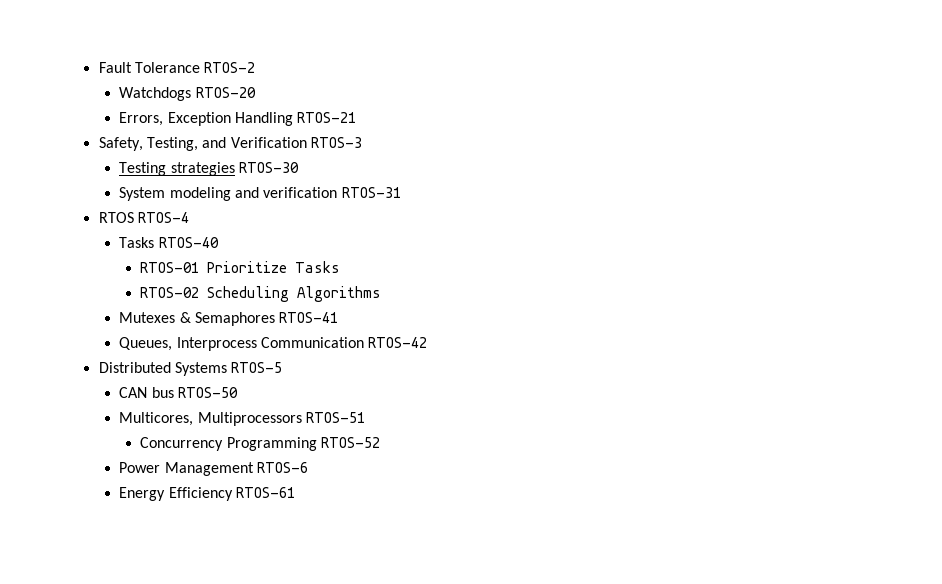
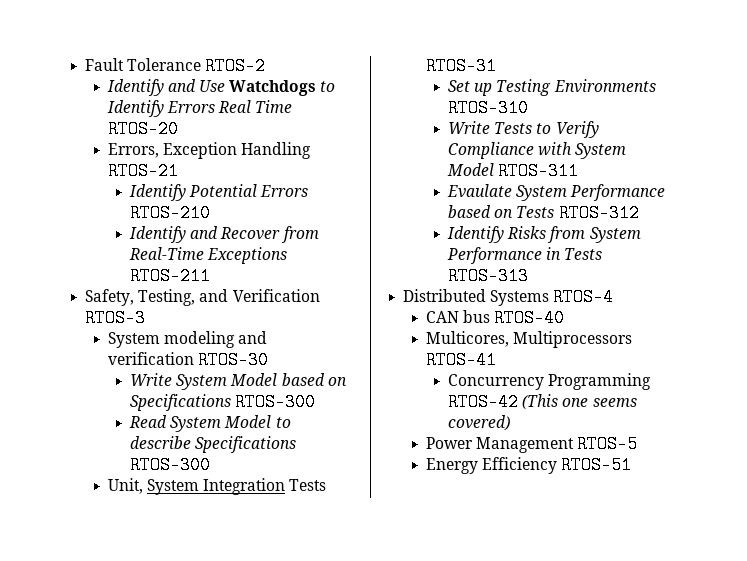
[119,87,192,101] Watchdogs -> [106,79,336,96] [106,100,293,117] Identify and Use Watchdogs to Identify Errors Real Time
(357, 117) none -> [129,184,309,201] [130,204,211,222] [129,226,319,243] [129,247,288,264] [130,267,211,285] // Identify Potential Errors RTOS-210 // Identify and Recover from Real-Time Exceptions RTOS-211
[119,162,300,176] // Testing strategies RTOS-30 -> (146, 318) none
[341,187,401,198] [98,212,189,223] [119,237,219,248] [140,261,341,273] [140,286,382,302] [119,312,339,326] [119,337,428,351] RTOS-31 // RTOS RTOS-4 // Tasks RTOS-40 // RTOS-01 Prioritize Tasks // RTOS-02 Scheduling Algorithms // Mutexes & Semaphores RTOS-41 // Queues, Interprocess Communication RTOS-42 -> [197,351,268,369] [130,373,347,390] [130,393,316,411] [129,415,291,432] [130,436,297,453] [130,456,211,474] [107,478,327,495] [425,57,496,75] [448,79,656,96] [448,99,529,117] [448,121,599,138] [448,142,627,159] [447,162,579,180] [447,184,666,201] [448,204,639,222] [447,226,641,243] [447,247,603,264] [448,267,529,285] RTOS-30 // Write System Model based on Specifications RTOS-300 // Read System Model to describe Specifications RTOS-300 // Unit, System Integration Tests RTOS-31 // Set up Testing Environments RTOS-310 // Write Tests to Verify Compliance with System Model RTOS-311 // Evaulate System Performance based on Tests RTOS-312 // Identify Risks from System Performance in Tests RTOS-313
[231,362,283,373] RTOS-5 -> [553,288,614,306] RTOS-4
[178,387,239,398] RTOS-50 -> [493,309,564,327] RTOS-40
[306,412,366,423] RTOS-51 -> [425,351,496,369] RTOS-41
[320,437,380,448] RTOS-52 -> [448,393,637,411] [448,415,511,431] RTOS-42 (This one seems covered)
[257,462,309,473] RTOS-6 -> [576,435,637,453] RTOS-5
[236,487,296,498] RTOS-61 -> [560,456,631,474] RTOS-51

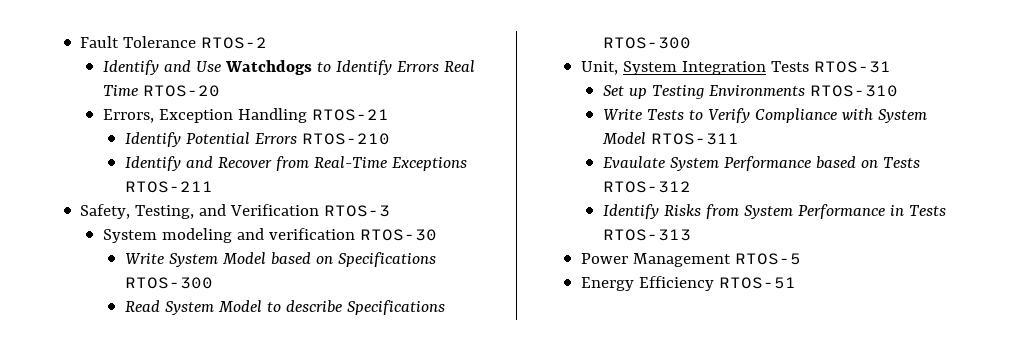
[403,288,614,306] [425,309,564,327] [425,331,632,348] [425,351,496,369] [448,373,652,390] [448,393,637,411] [448,415,511,431] // Distributed Systems RTOS-4 // CAN bus RTOS-40 // Multicores, Multiprocessors RTOS-41 // Concurrency Programming RTOS-42 (This one seems covered) -> (692, 235) none

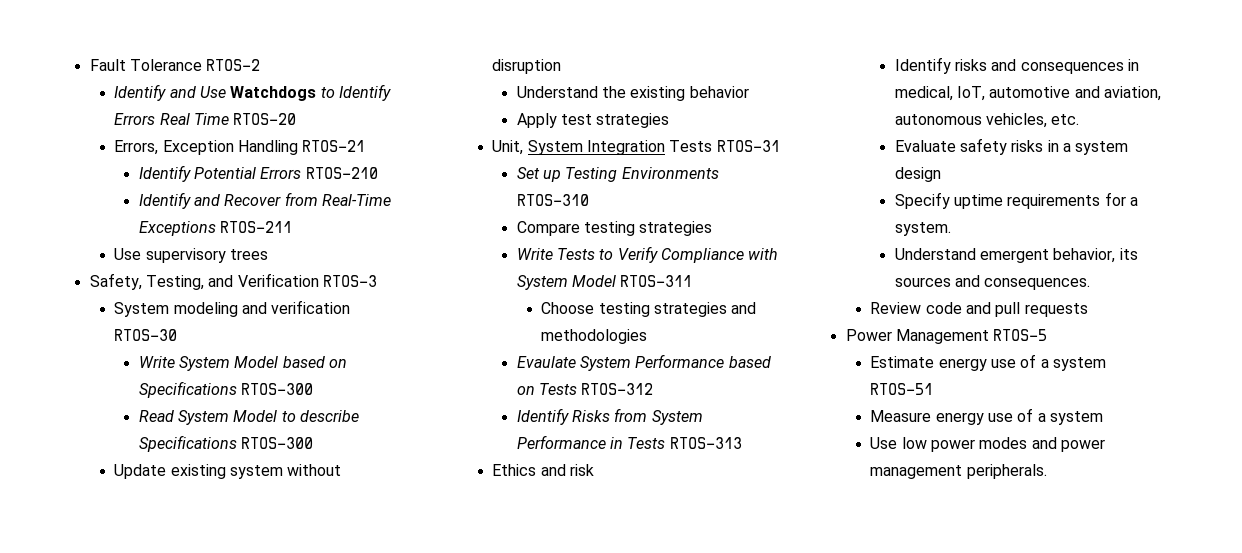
(214, 187) none -> [114,248,268,263] // Use supervisory trees
(692, 43) none -> [114,464,342,479] [492,59,562,74] [516,86,749,101] [516,113,670,128] // Update existing system without disruption // Understand the existing behavior // Apply test strategies
(899, 91) none -> [516,221,713,236] // Compare testing strategies
(740, 139) none -> [541,302,757,317] [541,329,648,344] // Choose testing strategies and methodologies
[580,253,801,267] [580,276,796,291] Power Management RTOS-5 // Energy Efficiency RTOS-51 -> [492,464,594,476] [894,57,1140,74] [894,86,1162,101] [894,113,1080,128] [894,138,1129,155] [894,167,941,182] [894,192,1139,209] [894,222,951,236] [894,248,1138,263] [894,275,1091,290] [870,302,1088,317] [845,329,1048,344] [870,354,1106,371] [870,383,934,395] [870,408,1103,425] [870,437,1105,452] [870,464,1047,479] Ethics and risk // Identify risks and consequences in medical, IoT, automotive and aviation, autonomous vehicles, etc. // Evaluate safety risks in a system design // Specify uptime requirements for a system. // Understand emergent behavior, its sources and consequences. // Review code and pull requests // Power Management RTOS-5 // Estimate energy use of a system RTOS-51 // Measure energy use of a system // Use low power modes and power management peripherals.

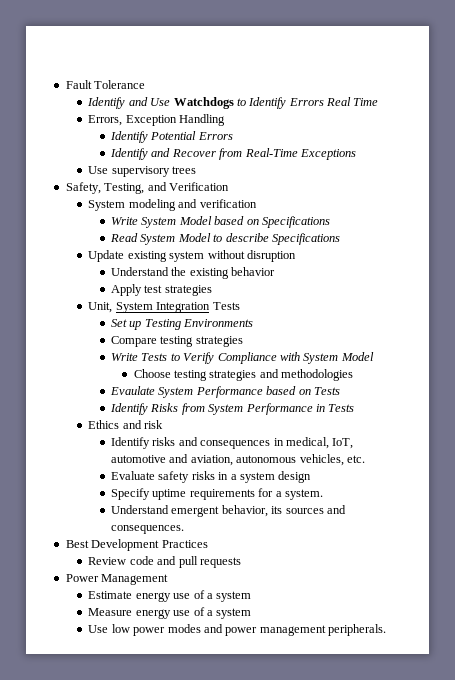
[206,59,261,71] RTOS-2 -> (146, 84) none
[233,113,297,125] RTOS-20 -> (379, 102) none
[302,140,366,152] RTOS-21 -> (226, 120) none
[305,167,378,179] RTOS-210 -> (233, 136) none
[220,221,293,233] RTOS-211 -> (356, 154) none
[322,275,377,287] RTOS-3 -> (229, 186) none
[114,329,178,341] RTOS-30 -> (257, 203) none
[241,383,314,395] RTOS-300 -> (330, 222) none
[241,437,314,449] RTOS-300 -> (340, 239) none
[716,140,780,152] RTOS-31 -> (240, 306) none
[516,194,589,206] RTOS-310 -> (254, 323) none
[620,275,693,287] RTOS-311 -> (374, 356) none
[581,383,654,395] RTOS-312 -> (340, 391) none
[669,437,742,449] RTOS-313 -> (355, 408) none
(1091, 284) none -> [65,539,208,551] // Best Development Practices
[993,329,1048,341] RTOS-5 -> (169, 579) none
[870,383,934,395] RTOS-51 -> (252, 596) none

